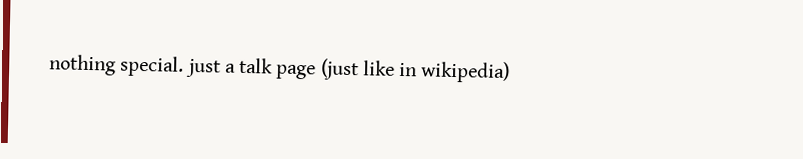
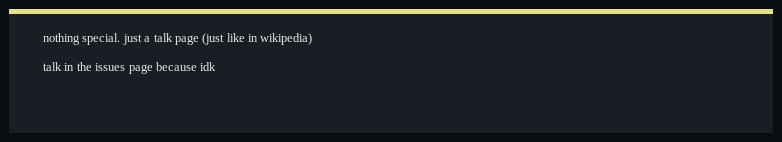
(511, 72) none -> [43,62,217,74] // talk in the issues page because idk

